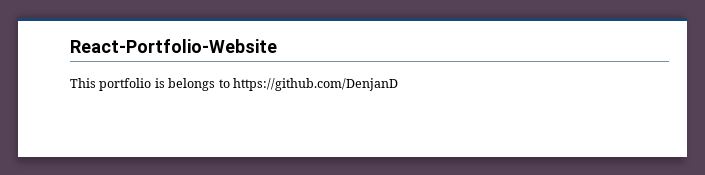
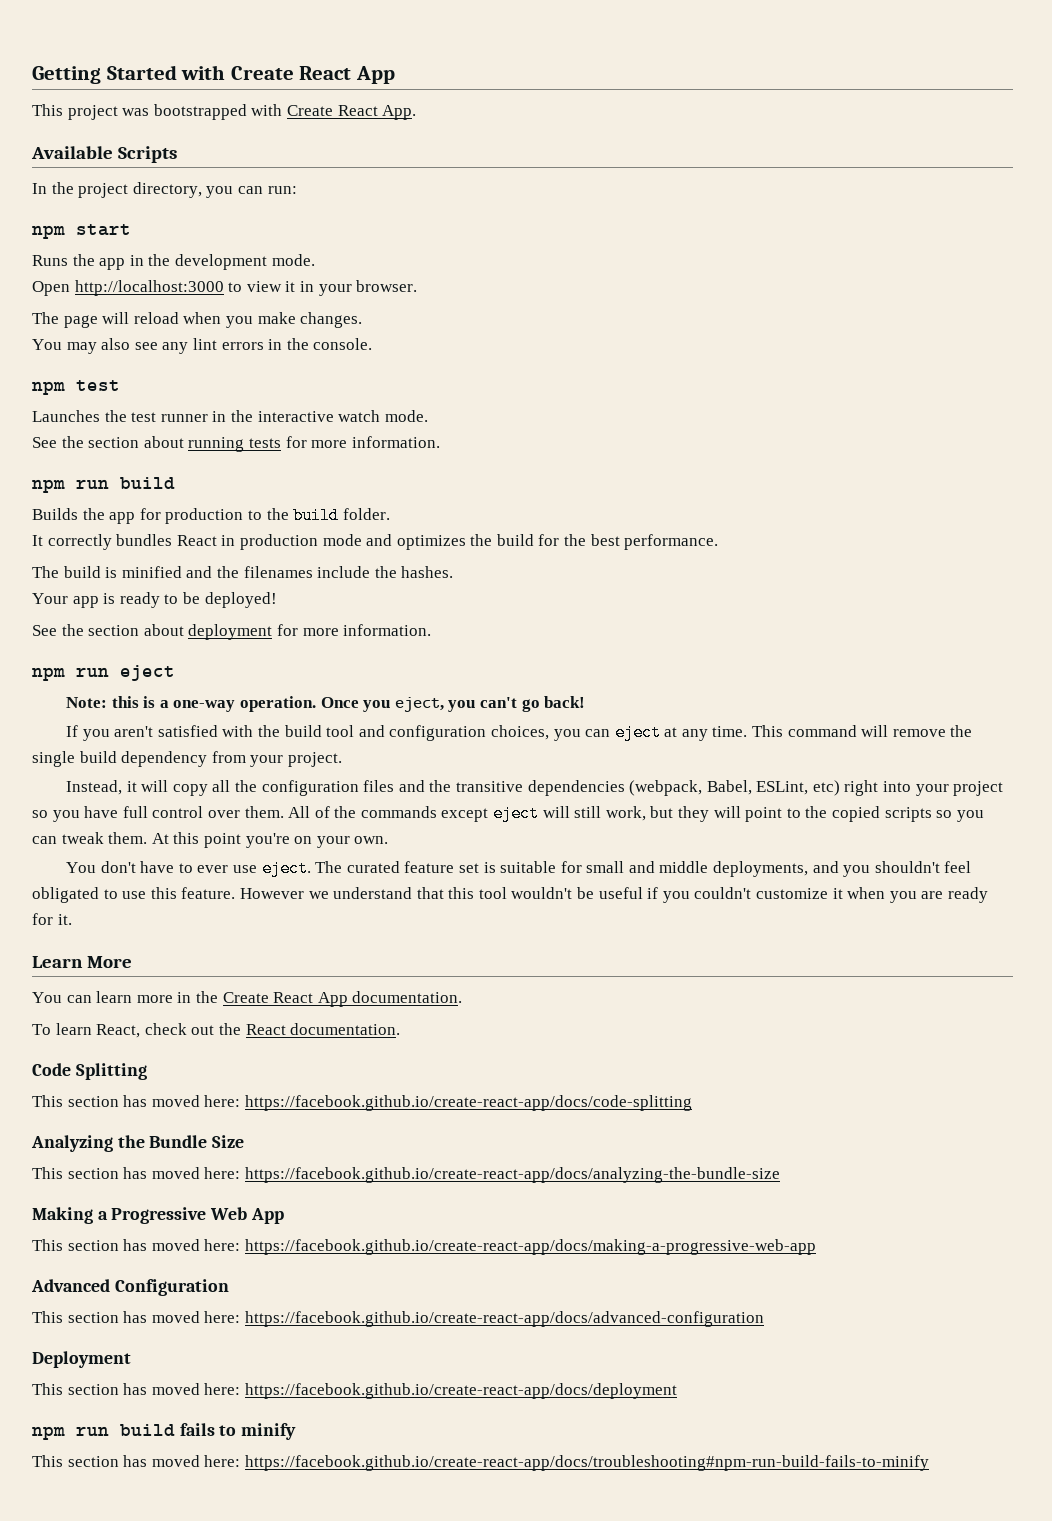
[70,39,277,53] [70,78,398,91] React-Portfolio-Website // This portfolio is belongs to https://github.com/DenjanD -> [32,65,395,84] [32,104,417,120] [31,146,178,163] [32,182,297,198] [32,224,131,239] [32,254,315,270] [32,280,418,296] [32,312,363,328] [32,338,373,354] [32,380,120,395] [32,410,428,422] [32,436,440,452] [32,477,175,493] [32,507,390,524] [32,534,719,550] [32,566,454,578] [32,592,277,608] [32,624,432,640] [32,665,175,681] [66,696,586,712] [66,724,973,741] [32,751,342,767] [66,780,1004,796] [32,805,984,822] [32,832,389,848] [66,860,972,877] [32,887,988,903] [32,913,72,925] [32,956,133,968] [32,991,463,1007] [32,1023,401,1038] [32,1063,147,1080] [32,1095,692,1111] [31,1135,245,1152] [32,1167,780,1183] [32,1207,284,1224] [32,1239,816,1255] [31,1279,229,1296] [32,1311,764,1327] [32,1351,131,1368] [32,1383,677,1399] [32,1423,297,1440] [32,1455,929,1471] Getting Started with Create React App // This project was bootstrapped with Create React App. // Available Scripts // In the project directory, you can run: // npm start // Runs the app in the development mode. // Open http://localhost:3000 to view it in your browser. // The page will reload when you make changes. // You may also see any lint errors in the console. // npm test // Launches the test runner in the interactive watch mode. // See the section about running tests for more information. // npm run build // Builds the app for production to the build folder. // It correctly bundles React in production mode and optimizes the build for the best performance. // The build is minified and the filenames include the hashes. // Your app is ready to be deployed! // See the section about deployment for more information. // npm run eject // Note: this is a one-way operation. Once you eject, you can't go back! // If you aren't satisfied with the build tool and configuration choices, you can eject at any time. This command will remove the single build dependency from your project. // Instead, it will copy all the configuration files and the transitive dependencies (webpack, Babel, ESLint, etc) right into your project so you have full control over them. All of the commands except eject will still work, but they will point to the copied scripts so you can tweak them. At this point you're on your own. // You don't have to ever use eject. The curated feature set is suitable for small and middle deployments, and you shouldn't feel obligated to use this feature. However we understand that this tool wouldn't be useful if you couldn't customize it when you are ready for it. // Learn More // You can learn more in the Create React App documentation. // To learn React, check out the React documentation. // Code Splitting // This section has moved here: https://facebook.github.io/create-react-app/docs/code-splitting // Analyzing the Bundle Size // This section has moved here: https://facebook.github.io/create-react-app/docs/analyzing-the-bundle-size // Making a Progressive Web App // This section has moved here: https://facebook.github.io/create-react-app/docs/making-a-progressive-web-app // Advanced Configuration // This section has moved here: https://facebook.github.io/create-react-app/docs/advanced-configuration // Deployment // This section has moved here: https://facebook.github.io/create-react-app/docs/deployment // npm run build fails to minify // This section has moved here: https://facebook.github.io/create-react-app/docs/troubleshooting#npm-run-build-fails-to-minify

